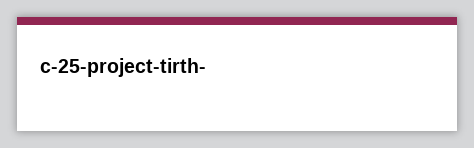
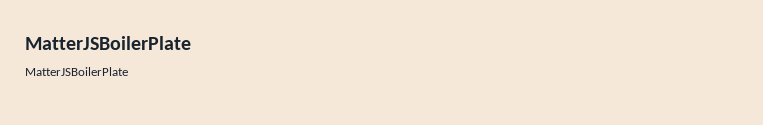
[40,58,206,77] c-25-project-tirth- -> [25,36,191,50] [25,67,128,76] MatterJSBoilerPlate // MatterJSBoilerPlate

